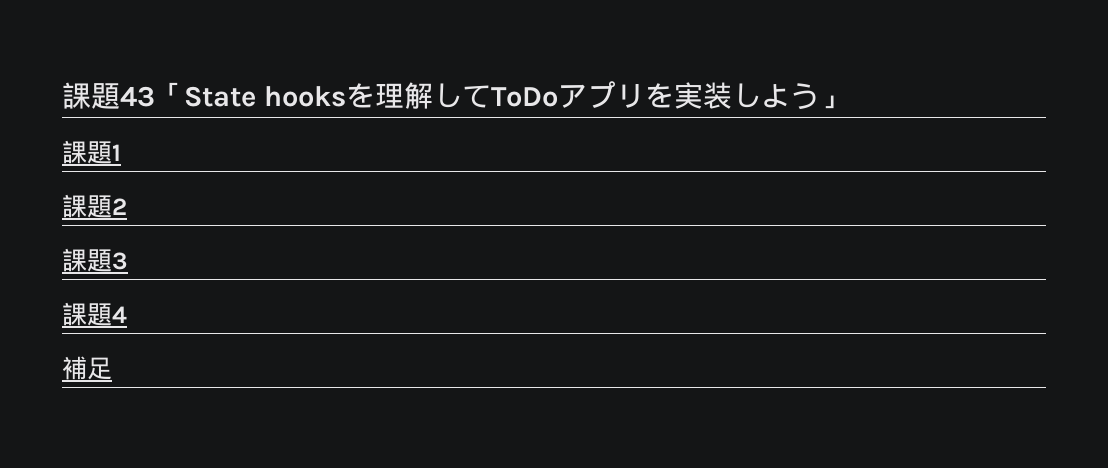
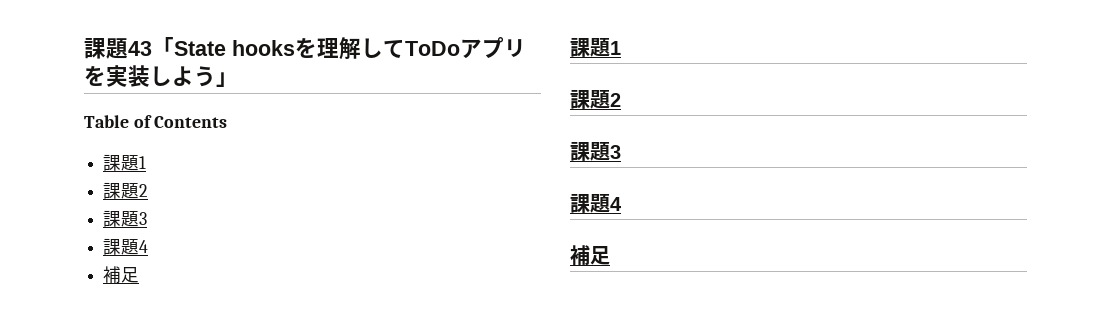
[62,140,121,164] [62,194,127,218] [62,248,128,272] [62,302,127,326] [62,356,112,380] // 課題1 // 課題2 // 課題3 // 課題4 // 補足 -> [84,115,228,128] [103,154,147,171] [103,182,149,199] [103,210,148,227] [103,238,149,255] [103,266,140,283] [570,38,621,57] [570,90,621,109] [570,142,621,161] [570,194,622,213] [570,245,610,265] // Table of Contents // 課題1 // 課題2 // 課題3 // 課題4 // 補足 // 課題1 // 課題2 // 課題3 // 課題4 // 補足

